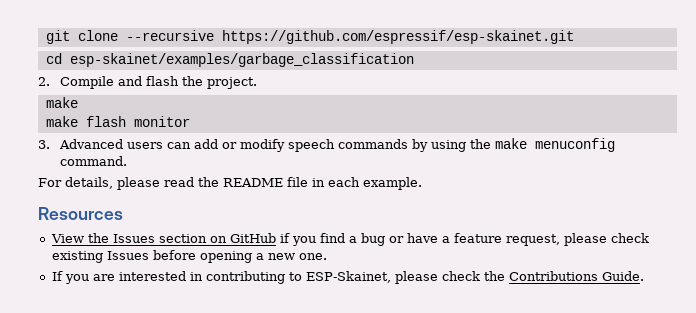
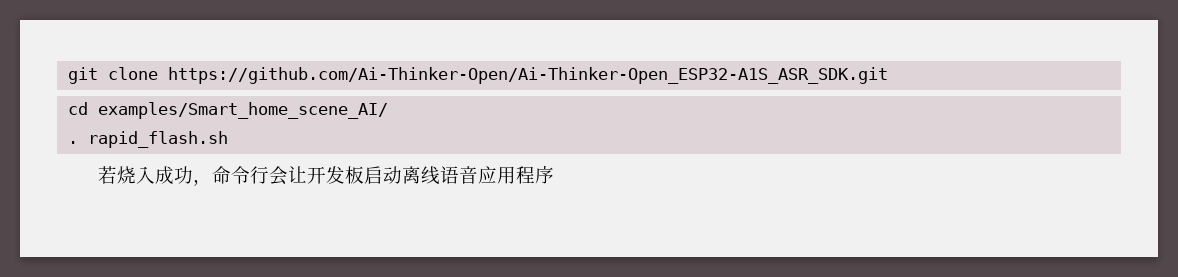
[125,30,574,44] --recursive https://github.com/espressif/esp-skainet.git -> [168,67,889,84] https://github.com/Ai-Thinker-Open/Ai-Thinker-Open_ESP32-A1S_ASR_SDK.git
[69,53,414,67] [38,76,258,89] [45,97,78,108] [45,116,190,127] [38,138,616,152] [60,156,128,166] [38,177,422,190] [38,207,123,220] [50,233,649,246] [51,250,327,263] [51,271,644,284] esp-skainet/examples/garbage_classification // 2. Compile and flash the project. // make // make flash monitor // 3. Advanced users can add or modify speech commands by using the make menuconfig command. // For details, please read the README file in each example. // Resources // View the Issues section on GitHub if you find a bug or have a feature request, please check existing Issues before opening a new one. // If you are interested in contributing to ESP-Skainet, please check the Contributions Guide. -> [98,102,389,119] [68,131,229,148] [98,166,555,186] examples/Smart_home_scene_AI/ // . rapid_flash.sh // 若烧入成功，命令行会让开发板启动离线语音应用程序

